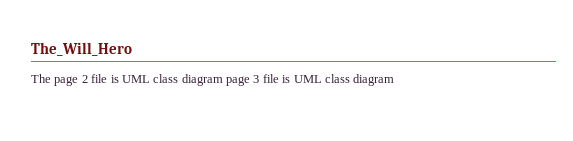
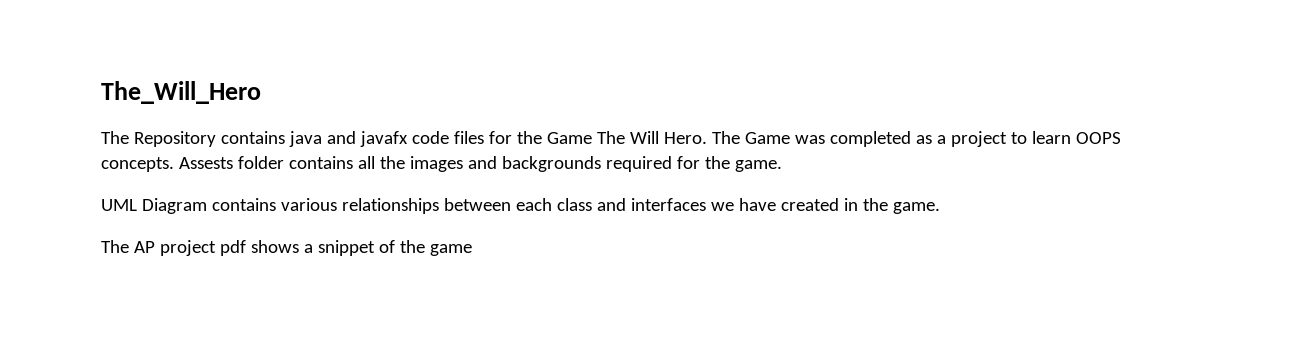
[54,74,395,86] page 2 file is UML class diagram page 3 file is UML class diagram -> [133,131,1121,147] [101,156,782,172] [101,198,940,214] [101,240,472,256] Repository contains java and javafx code files for the Game The Will Hero. The Game was completed as a project to learn OOPS concepts. Assests folder contains all the images and backgrounds required for the game. // UML Diagram contains various relationships between each class and interfaces we have created in the game. // The AP project pdf shows a snippet of the game

